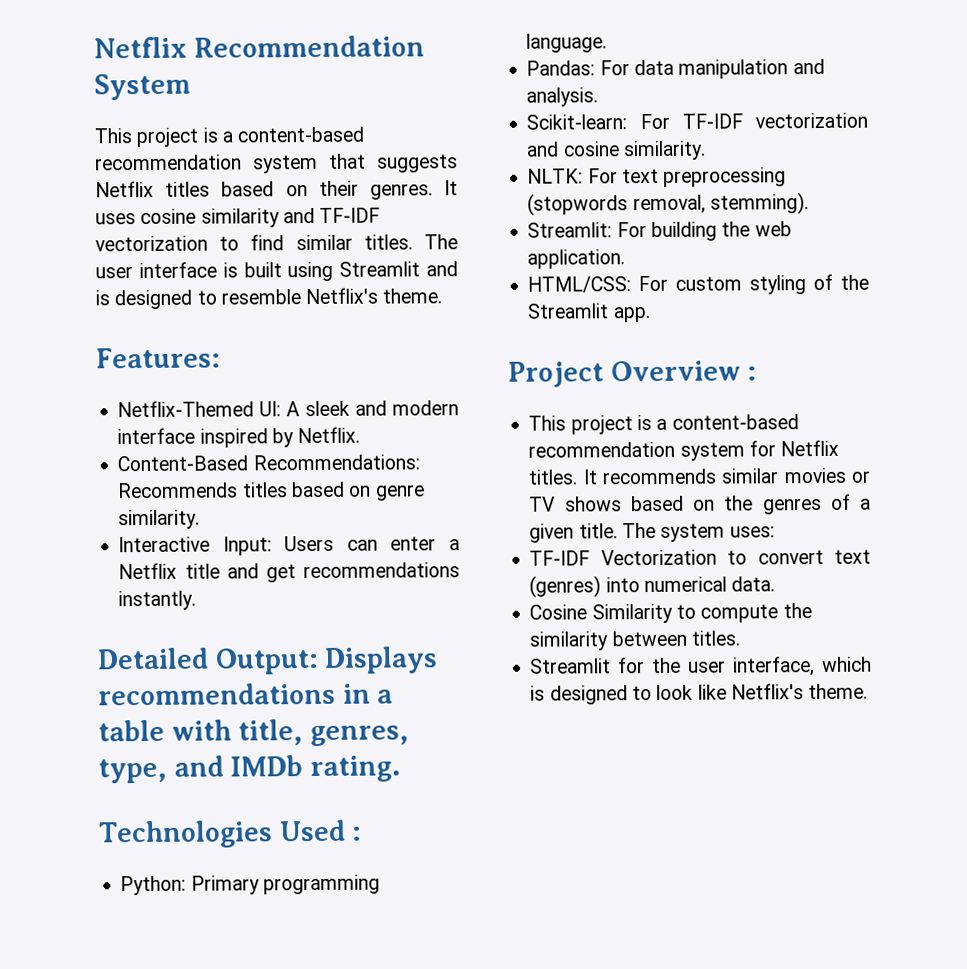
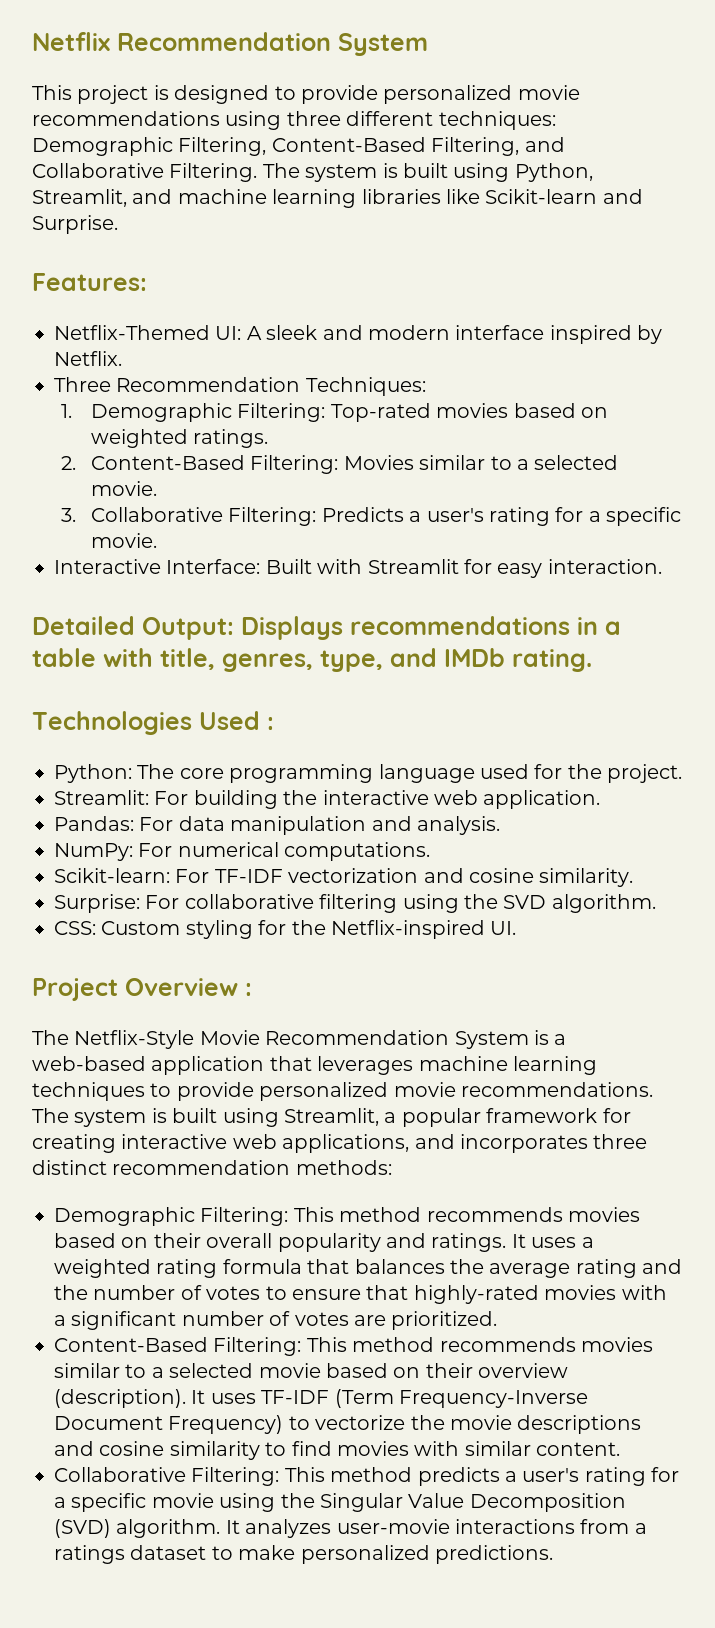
[221,126,365,143] [95,153,458,174] [95,180,458,200] [95,207,381,228] [95,234,458,252] [95,261,458,282] [95,287,443,310] a content-based recommendation system that suggests Netflix titles based on their genres. It uses cosine similarity and TF-IDF vectorization to find similar titles. The user interface is built using Streamlit and is designed to resemble Netflix's theme. -> [174,85,580,104] [32,111,556,130] [32,137,565,156] [32,163,593,182] [32,189,643,208] [32,215,118,234] designed to provide personalized movie recommendations using three different techniques: Demographic Filtering, Content-Based Filtering, and Collaborative Filtering. The system is built using Python, Streamlit, and machine learning libraries like Scikit-learn and Surprise.
[117,454,420,472] [117,481,425,501] [118,509,201,530] [118,535,460,556] [118,562,460,583] [118,590,197,611] Content-Based Recommendations: Recommends titles based on genre similarity. // Interactive Input: Users can enter a Netflix title and get recommendations instantly. -> [54,377,426,396] [61,403,608,422] [90,429,269,448] [61,455,619,474] [90,481,157,496] [61,507,682,526] [90,533,157,548] [54,559,662,578] Three Recommendation Techniques: // 1. Demographic Filtering: Top-rated movies based on weighted ratings. // 2. Content-Based Filtering: Movies similar to a selected movie. // 3. Collaborative Filtering: Predicts a user's rating for a specific movie. // Interactive Interface: Built with Streamlit for easy interaction.
[190,874,380,895] [526,33,608,53] Primary programming language. -> [137,764,683,783] [54,790,601,809] The core programming language used for the project. // Streamlit: For building the interactive web application.
(599, 97) none -> [54,842,431,861] // NumPy: For numerical computations.
[527,167,787,187] [527,192,809,216] [527,221,792,242] [527,249,626,269] [527,273,869,295] [527,303,651,323] [507,360,758,388] [528,414,799,435] [528,439,840,461] [528,467,870,485] [529,493,871,515] [529,522,775,543] [529,549,871,566] [529,575,776,598] [529,603,812,624] [529,630,740,651] [530,656,872,677] [530,683,869,705] NLTK: For text preprocessing (stopwords removal, stemming). // Streamlit: For building the web application. // HTML/CSS: For custom styling of the Streamlit app. // Project Overview : // This project is a content-based recommendation system for Netflix titles. It recommends similar movies or TV shows based on the genres of a given title. The system uses: // TF-IDF Vectorization to convert text (genres) into numerical data. // Cosine Similarity to compute the similarity between titles. // Streamlit for the user interface, which is designed to look like Netflix's theme. -> [54,894,656,913] [54,920,517,939] [32,978,252,1001] [32,1030,567,1049] [32,1056,597,1075] [32,1082,653,1101] [32,1108,631,1127] [32,1134,648,1153] [32,1160,392,1175] [54,1207,640,1226] [54,1233,594,1252] [54,1259,683,1278] [54,1285,667,1304] [54,1311,498,1330] [54,1337,653,1356] [54,1363,569,1378] [54,1389,588,1408] [54,1415,642,1434] [54,1441,621,1460] [54,1467,680,1486] [54,1493,626,1512] [54,1519,647,1538] [54,1545,553,1564] Surprise: For collaborative filtering using the SVD algorithm. // CSS: Custom styling for the Netflix-inspired UI. // Project Overview : // The Netflix-Style Movie Recommendation System is a web-based application that leverages machine learning techniques to provide personalized movie recommendations. The system is built using Streamlit, a popular framework for creating interactive web applications, and incorporates three distinct recommendation methods: // Demographic Filtering: This method recommends movies based on their overall popularity and ratings. It uses a weighted rating formula that balances the average rating and the number of votes to ensure that highly-rated movies with a significant number of votes are prioritized. // Content-Based Filtering: This method recommends movies similar to a selected movie based on their overview (description). It uses TF-IDF (Term Frequency-Inverse Document Frequency) to vectorize the movie descriptions and cosine similarity to find movies with similar content. // Collaborative Filtering: This method predicts a user's rating for a specific movie using the Singular Value Decomposition (SVD) algorithm. It analyzes user-movie interactions from a ratings dataset to make personalized predictions.

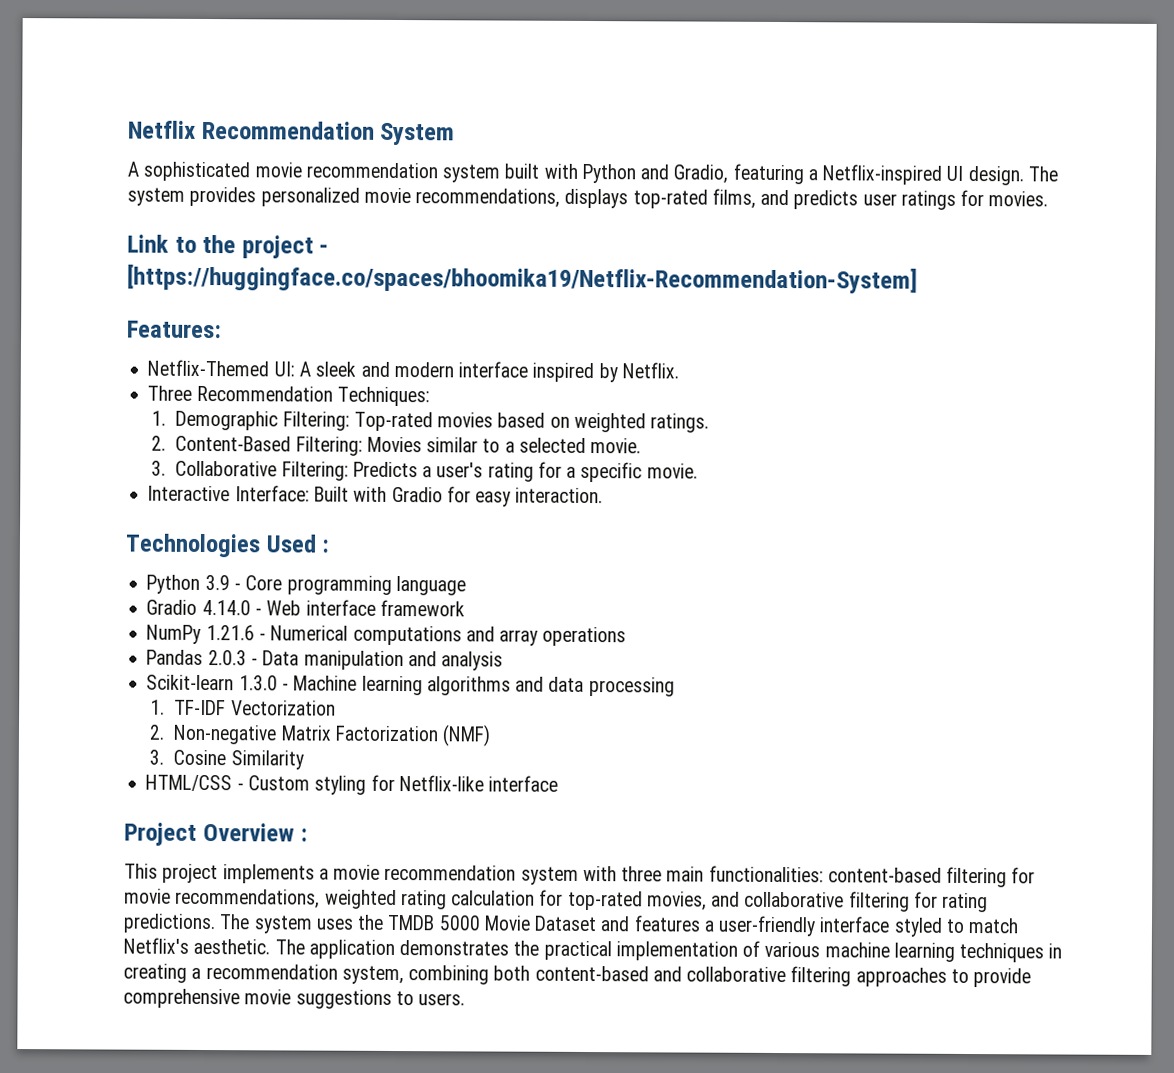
[32,85,580,104] [32,111,556,130] [32,137,565,156] [32,163,593,182] [32,189,643,208] [32,215,118,234] This project is designed to provide personalized movie recommendations using three different techniques: Demographic Filtering, Content-Based Filtering, and Collaborative Filtering. The system is built using Python, Streamlit, and machine learning libraries like Scikit-learn and Surprise. -> [127,161,1058,186] [127,186,1049,210] [127,234,330,259] [127,264,918,294] A sophisticated movie recommendation system built with Python and Gradio, featuring a Netflix-inspired UI design. The system provides personalized movie recommendations, displays top-rated films, and predicts user ratings for movies. // Link to the project - [https://huggingface.co/spaces/bhoomika19/Netflix-Recommendation-System]
[367,559,459,574] Streamlit -> [391,486,443,503] Gradio
[32,616,621,640] [32,648,592,672] [32,711,274,735] [54,764,683,783] [54,790,601,809] [54,816,500,835] [54,842,431,861] [54,868,634,887] [54,894,656,913] [54,920,517,939] [32,978,252,1001] [32,1030,567,1049] [32,1056,597,1075] [32,1082,653,1101] [32,1108,631,1127] [32,1134,648,1153] [32,1160,392,1175] [54,1207,640,1226] [54,1233,594,1252] [54,1259,683,1278] [54,1285,667,1304] [54,1311,498,1330] [54,1337,653,1356] [54,1363,569,1378] [54,1389,588,1408] [54,1415,642,1434] [54,1441,621,1460] [54,1467,680,1486] [54,1493,626,1512] [54,1519,647,1538] [54,1545,553,1564] Detailed Output: Displays recommendations in a table with title, genres, type, and IMDb rating. // Technologies Used : // Python: The core programming language used for the project. // Streamlit: For building the interactive web application. // Pandas: For data manipulation and analysis. // NumPy: For numerical computations. // Scikit-learn: For TF-IDF vectorization and cosine similarity. // Surprise: For collaborative filtering using the SVD algorithm. // CSS: Custom styling for the Netflix-inspired UI. // Project Overview : // The Netflix-Style Movie Recommendation System is a web-based application that leverages machine learning techniques to provide personalized movie recommendations. The system is built using Streamlit, a popular framework for creating interactive web applications, and incorporates three distinct recommendation methods: // Demographic Filtering: This method recommends movies based on their overall popularity and ratings. It uses a weighted rating formula that balances the average rating and the number of votes to ensure that highly-rated movies with a significant number of votes are prioritized. // Content-Based Filtering: This method recommends movies similar to a selected movie based on their overview (description). It uses TF-IDF (Term Frequency-Inverse Document Frequency) to vectorize the movie descriptions and cosine similarity to find movies with similar content. // Collaborative Filtering: This method predicts a user's rating for a specific movie using the Singular Value Decomposition (SVD) algorithm. It analyzes user-movie interactions from a ratings dataset to make personalized predictions. -> [125,533,330,558] [146,574,466,596] [146,599,465,617] [146,624,627,647] [146,649,504,671] [146,674,675,697] [149,699,336,716] [148,724,492,747] [148,749,304,770] [145,774,559,795] [124,822,309,846] [124,863,1036,888] [124,888,989,913] [123,913,1020,937] [123,937,1063,963] [123,963,1032,988] [123,988,466,1009] Technologies Used : // Python 3.9 - Core programming language // Gradio 4.14.0 - Web interface framework // NumPy 1.21.6 - Numerical computations and array operations // Pandas 2.0.3 - Data manipulation and analysis // Scikit-learn 1.3.0 - Machine learning algorithms and data processing // 1. TF-IDF Vectorization // 2. Non-negative Matrix Factorization (NMF) // 3. Cosine Similarity // HTML/CSS - Custom styling for Netflix-like interface // Project Overview : // This project implements a movie recommendation system with three main functionalities: content-based filtering for movie recommendations, weighted rating calculation for top-rated movies, and collaborative filtering for rating predictions. The system uses the TMDB 5000 Movie Dataset and features a user-friendly interface styled to match Netflix's aesthetic. The application demonstrates the practical implementation of various machine learning techniques in creating a recommendation system, combining both content-based and collaborative filtering approaches to provide comprehensive movie suggestions to users.

